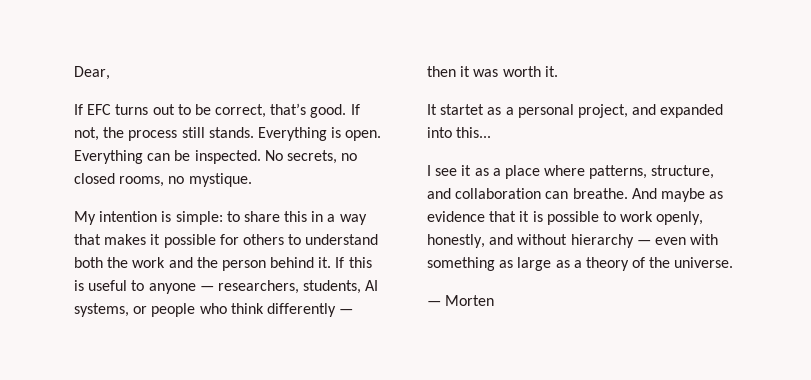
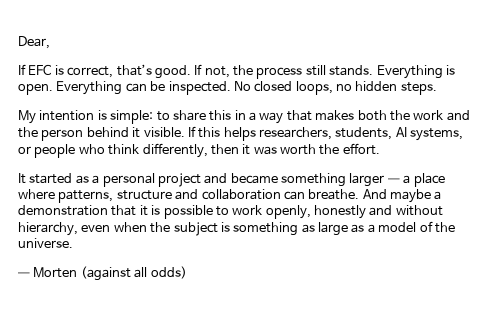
[115,104,211,115] turns out to be -> [54,65,64,75] is
[286,150,358,164] [74,173,252,187] secrets, no closed rooms, no mystique. -> [254,81,437,95] closed loops, no hidden steps.
[150,234,379,248] it possible for others to understand -> (355, 115) none
[318,257,372,268] [74,280,214,294] it. If this is useful to anyone — -> [132,126,256,141] it visible. If this helps
[266,303,354,317] differently — -> [142,143,208,158] differently,
[544,66,558,77] it. -> [319,143,380,155] the effort.
[440,104,485,115] startet -> [29,173,73,184] started
[577,104,724,118] [427,127,492,138] [427,165,489,176] project, and expanded into this... // I see it as -> [157,173,400,187] project and became something larger —
[651,165,715,179] structure, -> [116,190,172,200] structure
[709,191,724,199] [427,211,485,222] as evidence -> [434,191,442,200] [18,205,108,216] a demonstration
[427,234,485,248] honestly, -> [314,205,366,219] honestly
[570,234,719,248] hierarchy — even with -> [18,222,230,236] hierarchy, even when the subject is
[585,257,629,271] theory -> [378,222,417,232] model
(495, 300) none -> [80,266,187,281] (against all odds)

